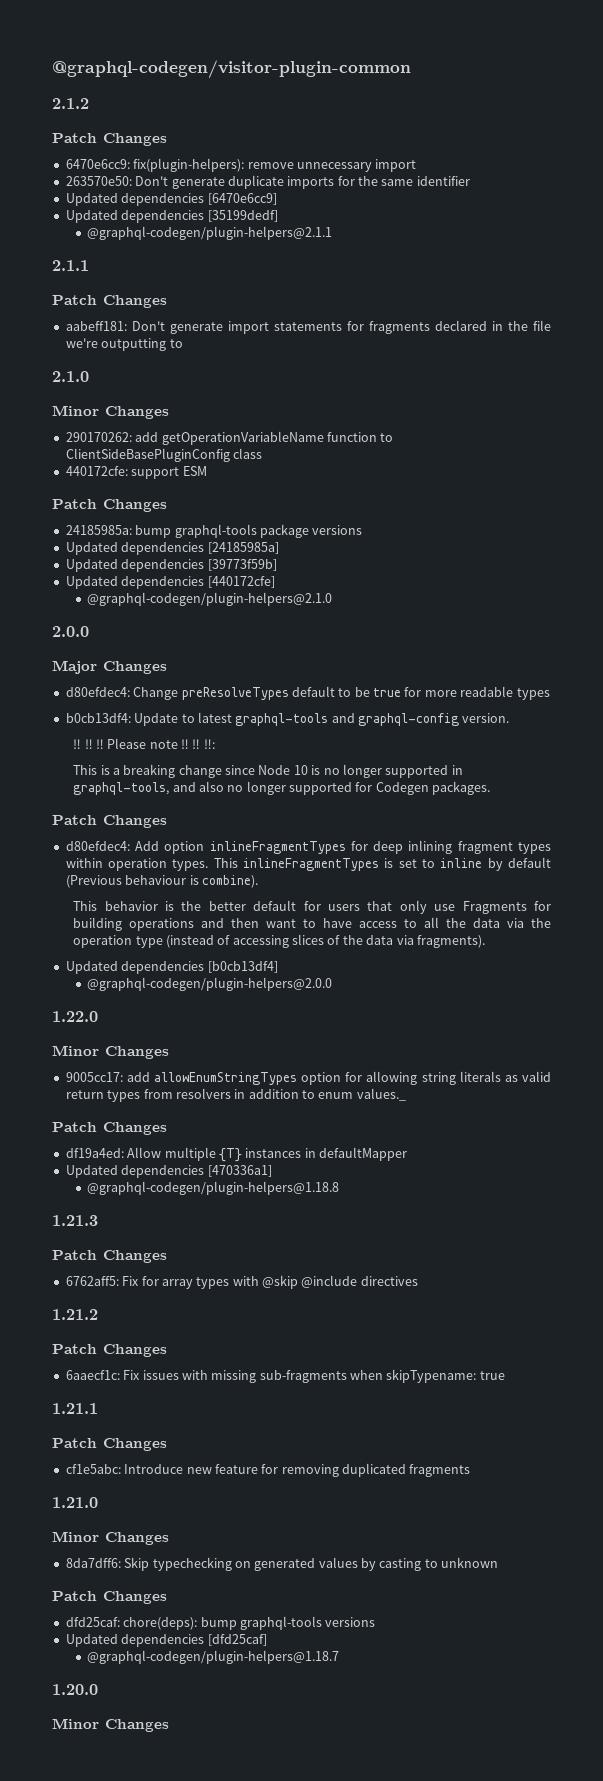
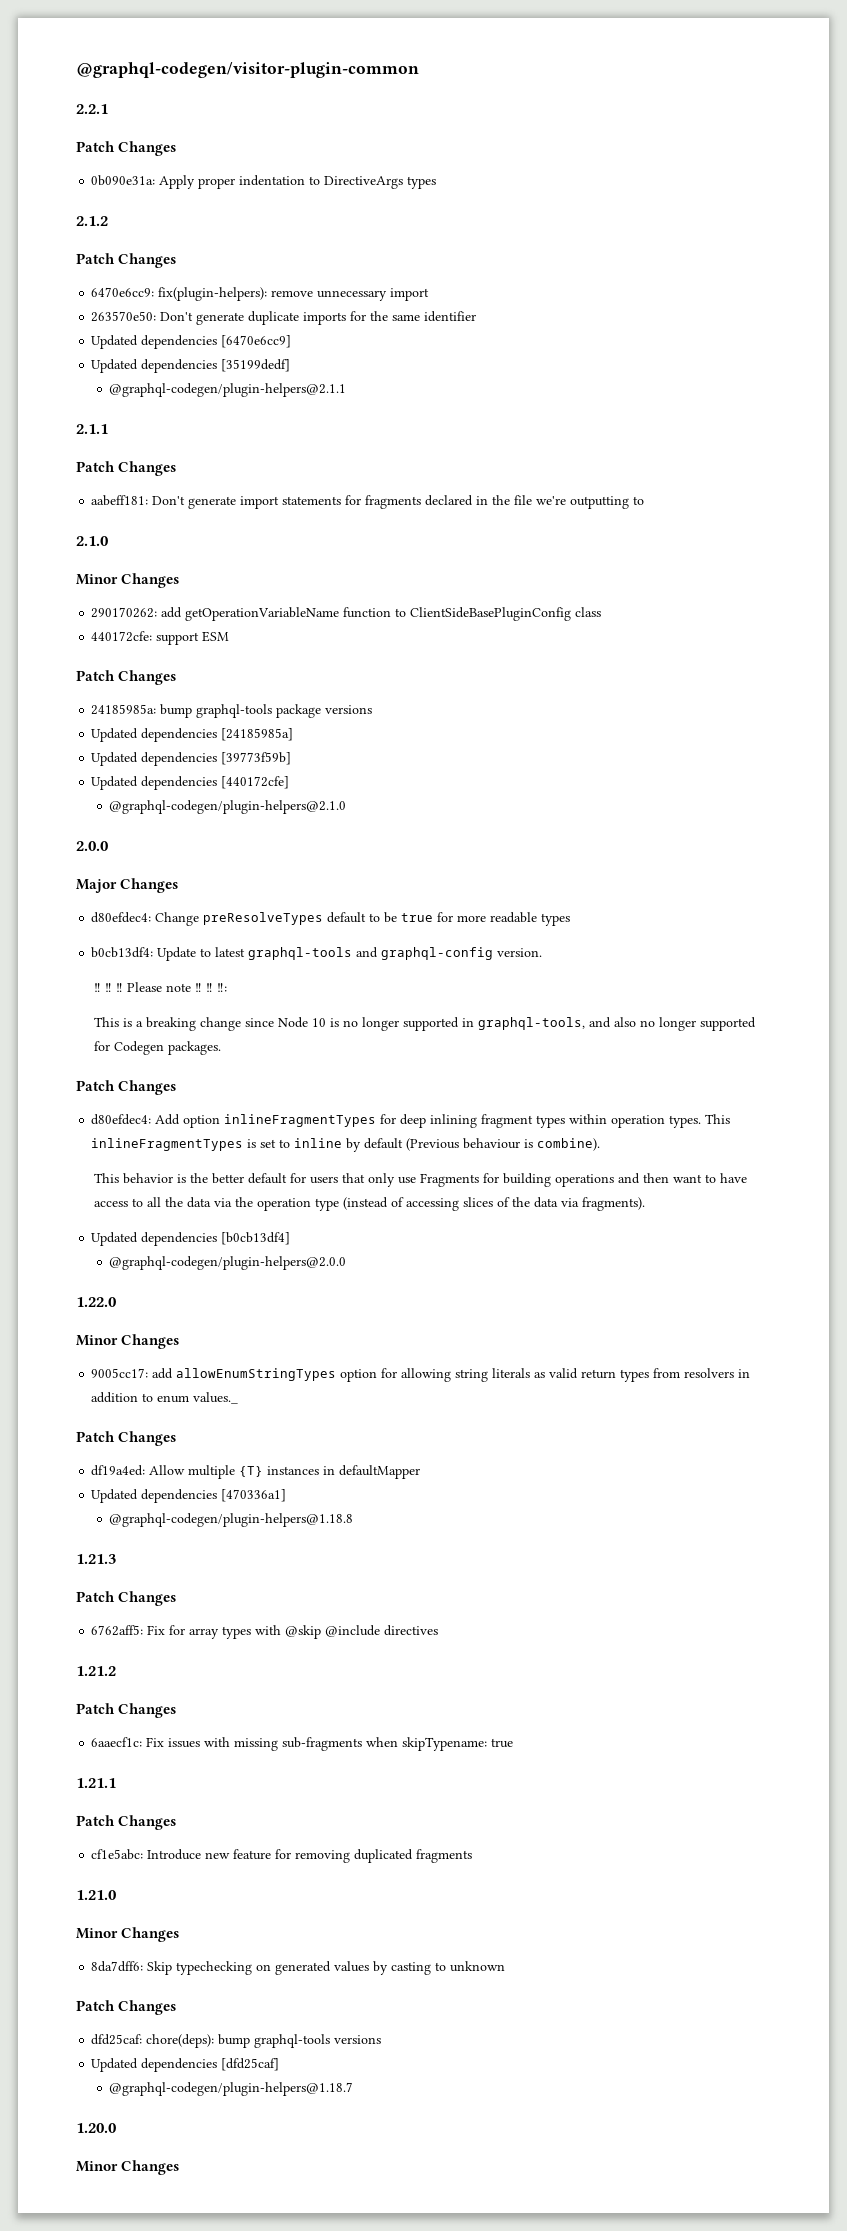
(411, 69) none -> [76,104,108,114] [76,141,177,156] [91,175,437,189] // 2.2.1 // Patch Changes // 0b090e31a: Apply proper indentation to DirectiveArgs types

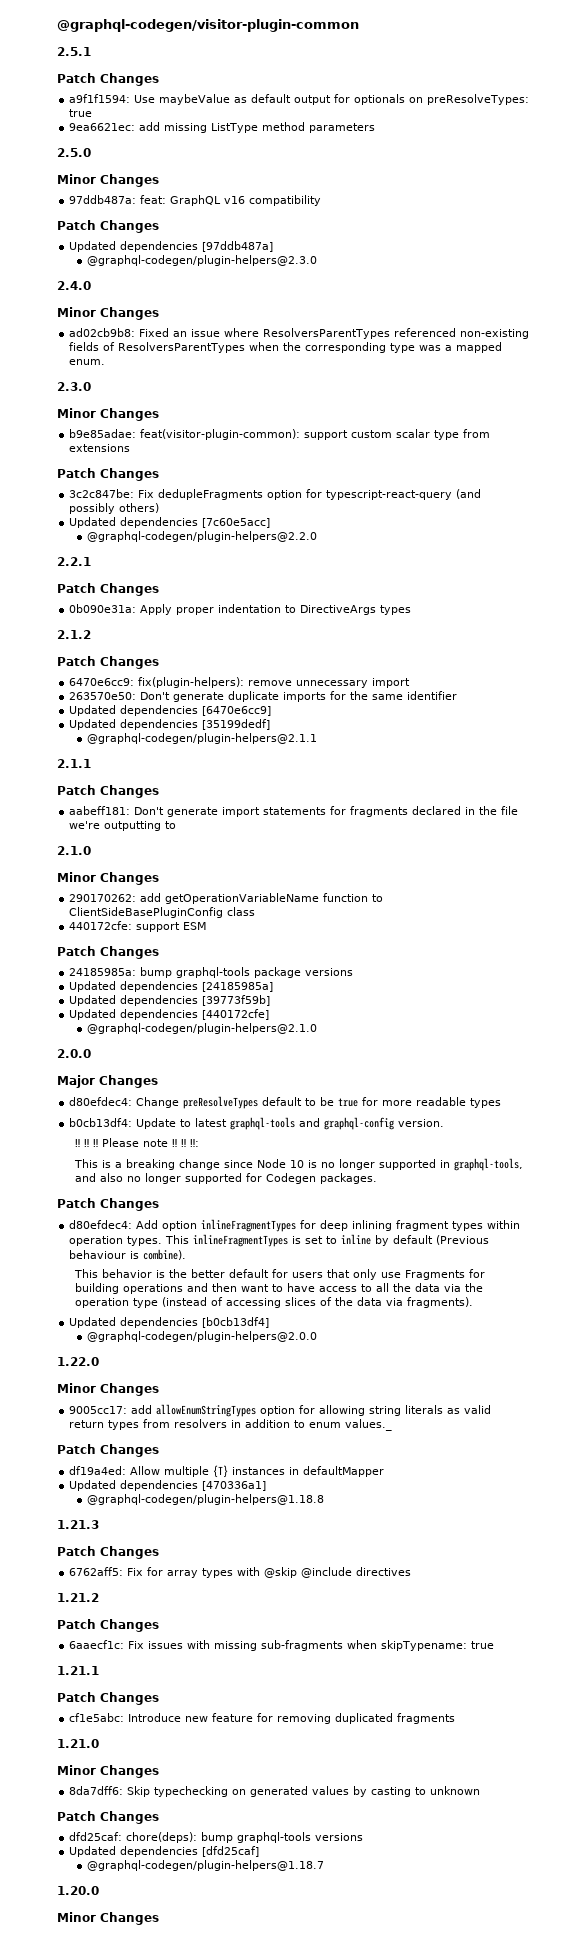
(419, 70) none -> [57,47,91,56] [57,73,159,86] [69,94,530,105] [69,109,93,117] [69,122,376,133] [57,148,91,157] [57,174,159,187] [69,195,322,206] [57,220,159,233] [69,241,274,252] [87,255,318,266] [57,281,91,290] [57,307,159,320] [69,328,530,339] [69,342,503,353] [69,359,106,365] [57,382,91,391] [57,408,159,421] [69,429,491,440] [69,444,131,452] [57,468,159,481] [69,489,482,500] [69,503,160,514] [69,517,271,528] [87,531,318,542] // 2.5.1 // Patch Changes // a9f1f1594: Use maybeValue as default output for optionals on preResolveTypes: true // 9ea6621ec: add missing ListType method parameters // 2.5.0 // Minor Changes // 97ddb487a: feat: GraphQL v16 compatibility // Patch Changes // Updated dependencies [97ddb487a] // @graphql-codegen/plugin-helpers@2.3.0 // 2.4.0 // Minor Changes // ad02cb9b8: Fixed an issue where ResolversParentTypes referenced non-existing fields of ResolversParentTypes when the corresponding type was a mapped enum. // 2.3.0 // Minor Changes // b9e85adae: feat(visitor-plugin-common): support custom scalar type from extensions // Patch Changes // 3c2c847be: Fix dedupleFragments option for typescript-react-query (and possibly others) // Updated dependencies [7c60e5acc] // @graphql-codegen/plugin-helpers@2.2.0

